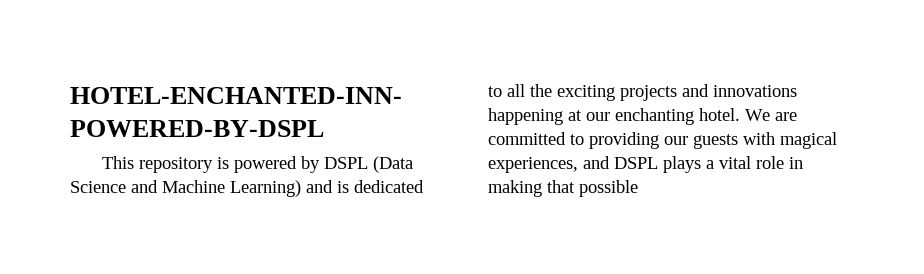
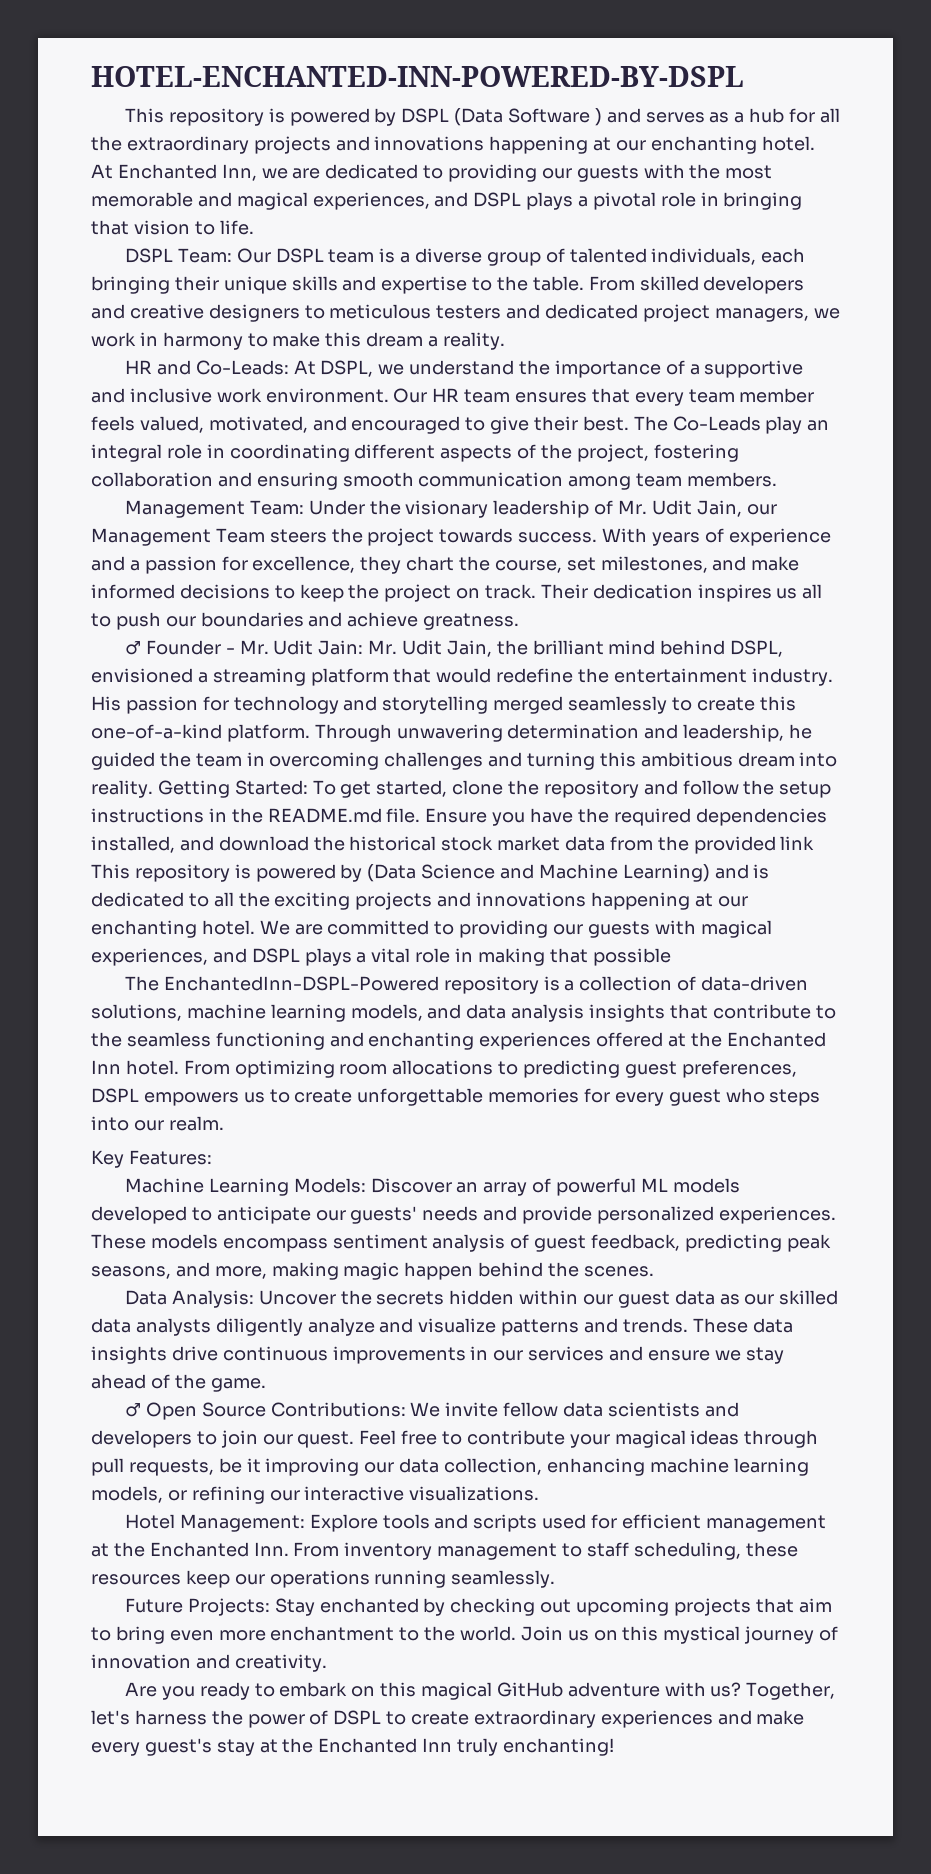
(413, 164) none -> [508,108,840,126] [91,136,815,154] [91,164,773,182] [91,192,803,210] [91,220,254,235] [125,248,806,266] [91,276,805,294] [91,304,840,322] [91,332,505,350] [125,360,804,378] [91,388,815,406] [91,416,830,434] [91,444,739,462] [91,472,778,490] [125,500,777,518] [91,528,831,546] [91,556,800,574] [91,584,823,602] [91,612,520,630] [125,640,784,657] [91,668,833,686] [91,696,796,714] [91,724,813,742] [91,752,838,770] [91,780,832,798] [91,808,827,826] [91,836,815,854] [91,864,417,882] Software ) and serves as a hub for all the extraordinary projects and innovations happening at our enchanting hotel. At Enchanted Inn, we are dedicated to providing our guests with the most memorable and magical experiences, and DSPL plays a pivotal role in bringing that vision to life. // DSPL Team: Our DSPL team is a diverse group of talented individuals, each bringing their unique skills and expertise to the table. From skilled developers and creative designers to meticulous testers and dedicated project managers, we work in harmony to make this dream a reality. // HR and Co-Leads: At DSPL, we understand the importance of a supportive and inclusive work environment. Our HR team ensures that every team member feels valued, motivated, and encouraged to give their best. The Co-Leads play an integral role in coordinating different aspects of the project, fostering collaboration and ensuring smooth communication among team members. // Management Team: Under the visionary leadership of Mr. Udit Jain, our Management Team steers the project towards success. With years of experience and a passion for excellence, they chart the course, set milestones, and make informed decisions to keep the project on track. Their dedication inspires us all to push our boundaries and achieve greatness. // ♂ Founder - Mr. Udit Jain: Mr. Udit Jain, the brilliant mind behind DSPL, envisioned a streaming platform that would redefine the entertainment industry. His passion for technology and storytelling merged seamlessly to create this one-of-a-kind platform. Through unwavering determination and leadership, he guided the team in overcoming challenges and turning this ambitious dream into reality. Getting Started: To get started, clone the repository and follow the setup instructions in the README.md file. Ensure you have the required dependencies installed, and download the historical stock market data from the provided link This repository is powered by (Data
(638, 188) none -> [125,976,809,994] [91,1004,836,1022] [91,1032,826,1050] [91,1060,797,1078] [91,1088,821,1106] [91,1116,224,1131] [91,1150,212,1168] [125,1178,740,1196] [91,1206,836,1224] [91,1234,831,1252] [91,1262,654,1280] [125,1290,839,1308] [91,1318,793,1336] [91,1346,784,1364] [91,1374,266,1392] [125,1402,739,1420] [91,1430,819,1448] [91,1458,809,1476] [91,1486,540,1504] [125,1514,826,1532] [91,1542,798,1560] [91,1570,556,1588] [125,1598,832,1616] [91,1626,839,1644] [91,1654,327,1672] [125,1682,836,1700] [91,1710,805,1728] [91,1738,614,1756] // The EnchantedInn-DSPL-Powered repository is a collection of data-driven solutions, machine learning models, and data analysis insights that contribute to the seamless functioning and enchanting experiences offered at the Enchanted Inn hotel. From optimizing room allocations to predicting guest preferences, DSPL empowers us to create unforgettable memories for every guest who steps into our realm. // Key Features: // Machine Learning Models: Discover an array of powerful ML models developed to anticipate our guests' needs and provide personalized experiences. These models encompass sentiment analysis of guest feedback, predicting peak seasons, and more, making magic happen behind the scenes. // Data Analysis: Uncover the secrets hidden within our guest data as our skilled data analysts diligently analyze and visualize patterns and trends. These data insights drive continuous improvements in our services and ensure we stay ahead of the game. // ♂ Open Source Contributions: We invite fellow data scientists and developers to join our quest. Feel free to contribute your magical ideas through pull requests, be it improving our data collection, enhancing machine learning models, or refining our interactive visualizations. // Hotel Management: Explore tools and scripts used for efficient management at the Enchanted Inn. From inventory management to staff scheduling, these resources keep our operations running seamlessly. // Future Projects: Stay enchanted by checking out upcoming projects that aim to bring even more enchantment to the world. Join us on this mystical journey of innovation and creativity. // Are you ready to embark on this magical GitHub adventure with us? Together, let's harness the power of DSPL to create extraordinary experiences and make every guest's stay at the Enchanted Inn truly enchanting!

